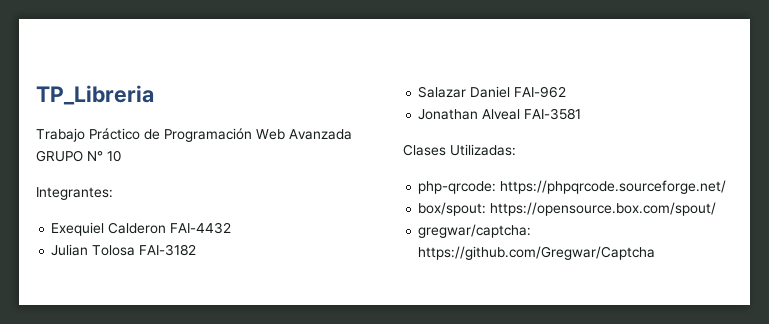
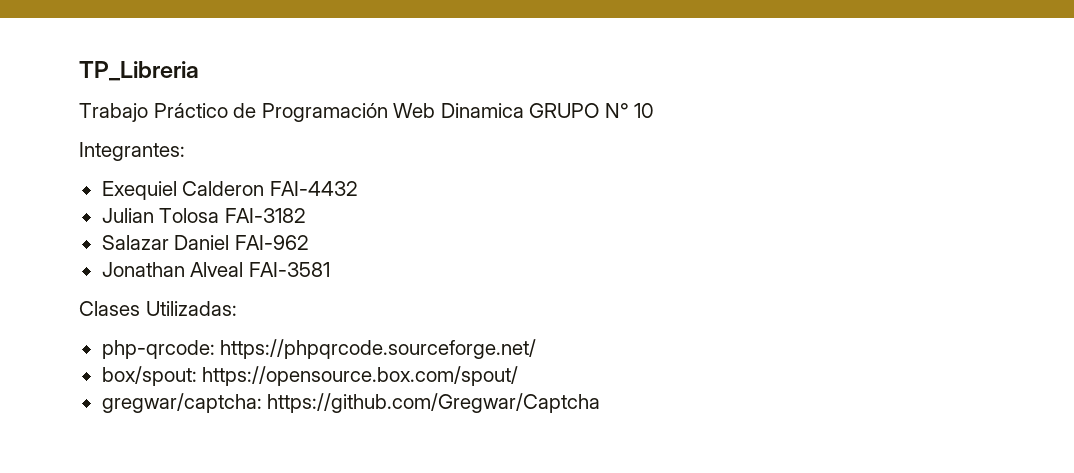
[289,129,352,140] Avanzada -> [440,103,524,118] Dinamica

